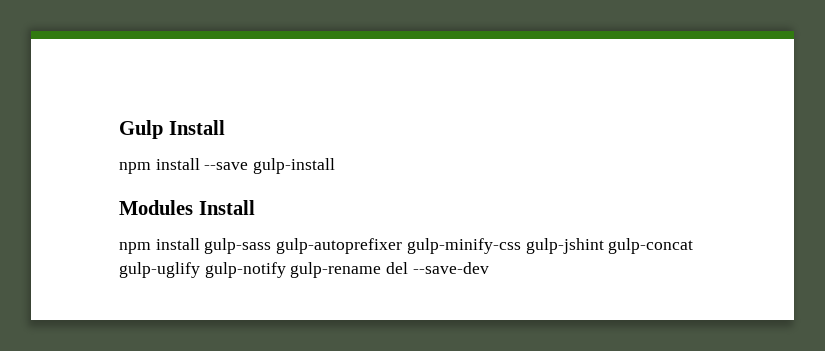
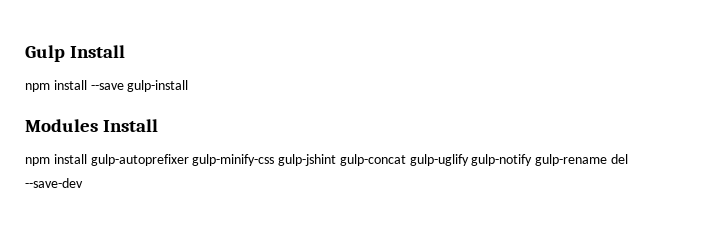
[204,238,272,254] gulp-sass -> (87, 159) none

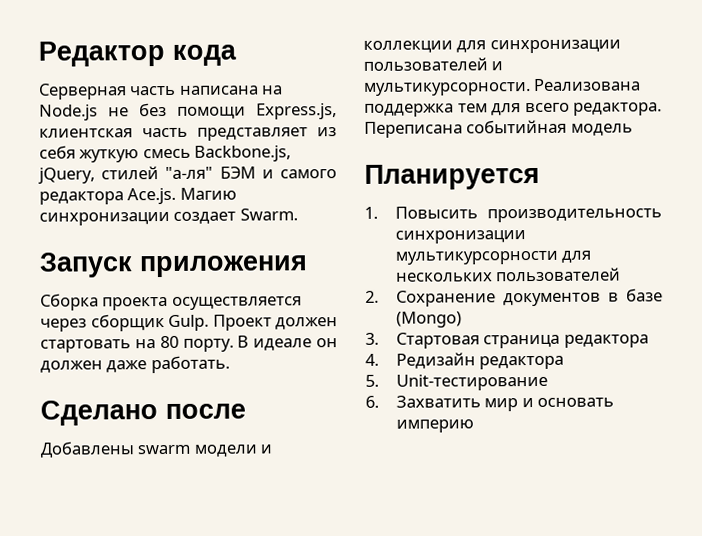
[25,45,126,62] [25,80,189,92] [25,119,159,132] [25,154,629,166] [25,178,83,188] Gulp Install // npm install --save gulp-install // Modules Install // npm install gulp-autoprefixer gulp-minify-css gulp-jshint gulp-concat gulp-uglify gulp-notify gulp-rename del --save-dev -> [38,41,237,67] [38,83,284,100] [39,102,337,121] [39,127,337,141] [39,145,292,163] [38,166,338,184] [39,187,237,205] [39,208,298,226] [39,252,308,278] [40,293,302,311] [40,314,338,332] [40,335,338,353] [40,355,230,374] [40,400,246,426] [40,441,274,458] [363,39,621,54] [363,57,504,71] [363,78,642,96] [364,102,662,117] [364,119,633,138] [364,163,540,190] [364,206,662,223] [394,230,526,244] [394,250,592,265] [395,267,622,282] [365,288,663,307] [395,311,462,328] [365,332,649,349] [365,352,565,370] [365,373,548,391] [365,395,615,412] [395,419,474,433] Редактор кода // Серверная часть написана на Node.js не без помощи Express.js, клиентская часть представляет из себя жуткую смесь Backbone.js, jQuery, стилей "а-ля" БЭМ и самого редактора Ace.js. Магию синхронизации создает Swarm. // Запуск приложения // Сборка проекта осуществляется через сборщик Gulp. Проект должен стартовать на 80 порту. В идеале он должен даже работать. // Сделано после // Добавлены swarm модели и коллекции для синхронизации пользователей и мультикурсорности. Реализована поддержка тем для всего редактора. Переписана событийная модель // Планируется // 1. Повысить производительность синхронизации мультикурсорности для нескольких пользователей // 2. Сохранение документов в базе (Mongo) // 3. Стартовая страница редактора // 4. Редизайн редактора // 5. Unit-тестирование // 6. Захватить мир и основать империю

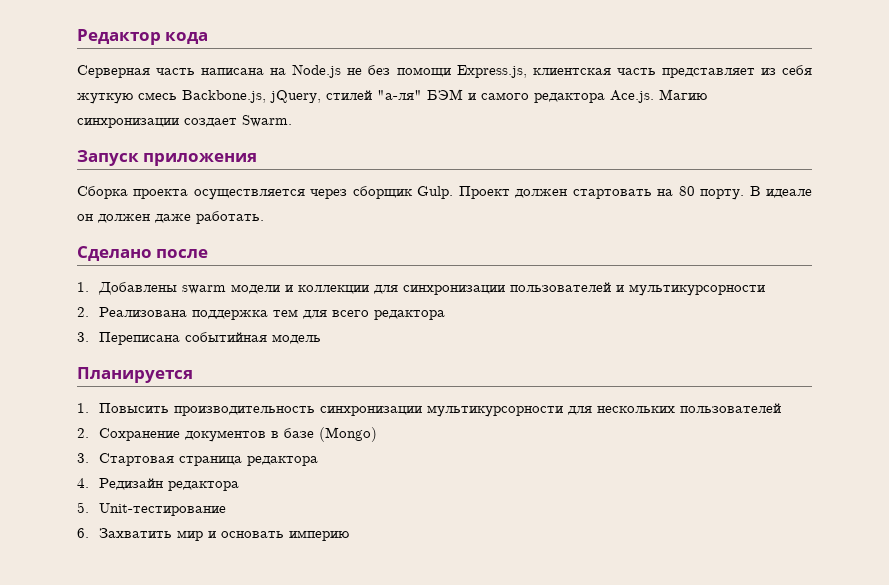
(246, 411) none -> [77,282,89,292] 1.
[363,82,531,96] мультикурсорности. -> [628,284,765,296] [77,307,89,317] мультикурсорности // 2.
[573,102,662,116] редактора. -> [373,310,445,320] [77,332,89,342] редактора // 3.

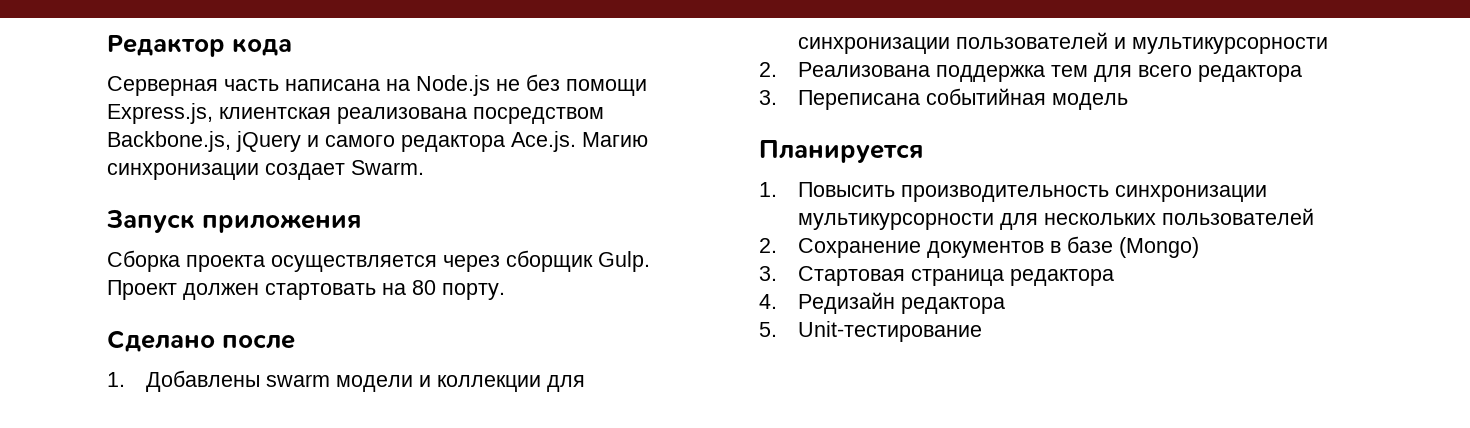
[616,65,813,78] [77,89,463,104] часть представляет из себя жуткую смесь Backbone.js, jQuery, стилей "а-ля" БЭМ -> [337,107,604,124] [107,131,301,152] реализована посредством Backbone.js, jQuery
[749,186,812,198] [77,211,264,224] В идеале он должен даже работать. -> (505, 291) none
[77,528,349,541] // 6. Захватить мир и основать империю -> (982, 331) none

